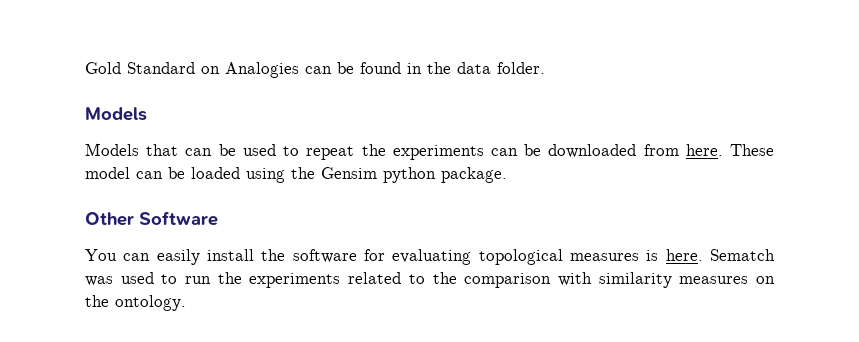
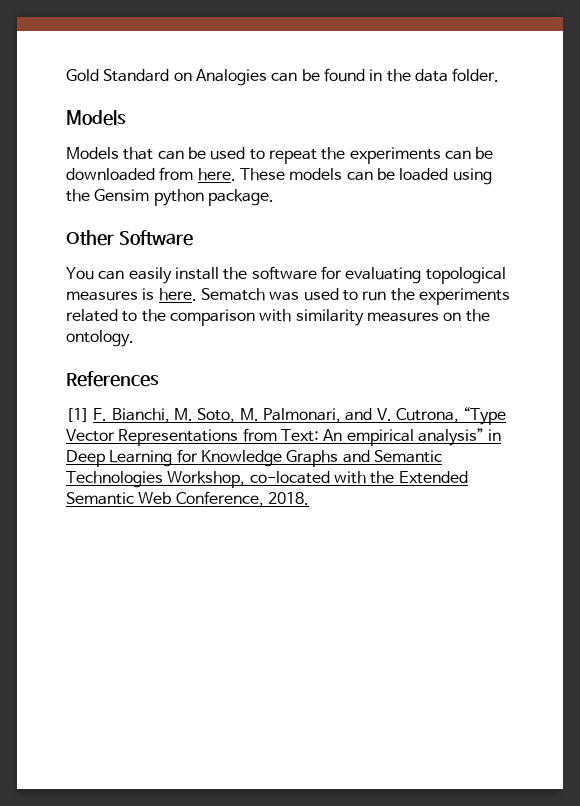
[85,167,130,179] model -> [289,168,343,180] models
(186, 303) none -> [66,371,159,387] [66,407,507,425] [66,428,502,446] [66,449,442,467] [66,471,468,488] [66,491,309,507] // References // [1] F. Bianchi, M. Soto, M. Palmonari, and V. Cutrona, “Type Vector Representations from Text: An empirical analysis” in Deep Learning for Knowledge Graphs and Semantic Technologies Workshop, co-located with the Extended Semantic Web Conference, 2018.

